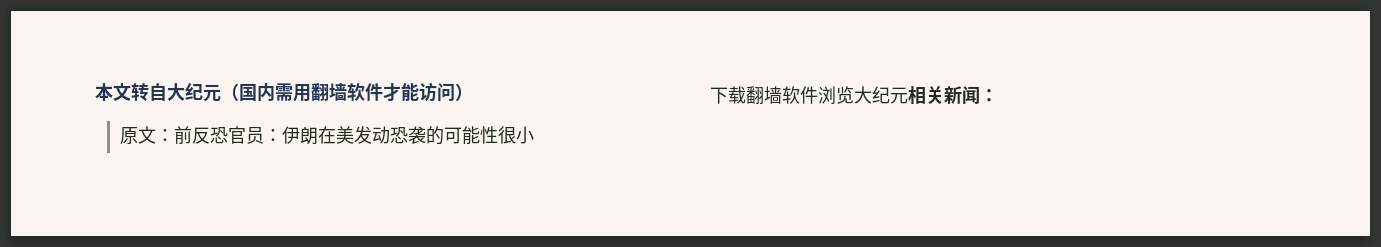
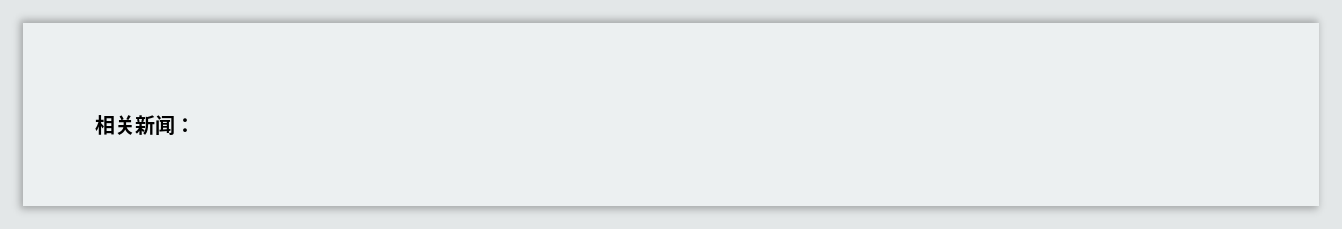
[95,82,473,102] [119,126,534,145] [710,86,908,104] 本文转自大纪元（国内需用翻墙软件才能访问） // 原文：前反恐官员：伊朗在美发动恐袭的可能性很小 // 下载翻墙软件浏览大纪元 -> (95, 125) none

